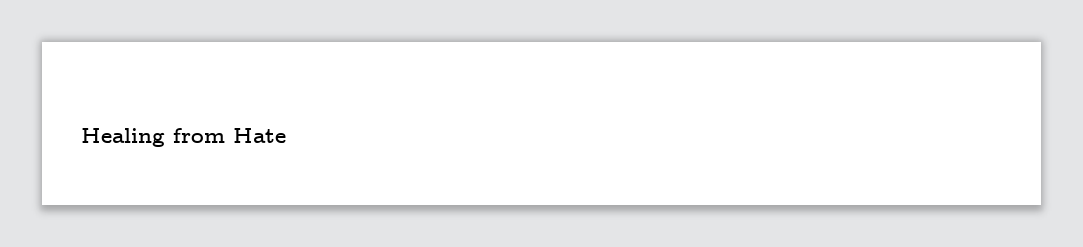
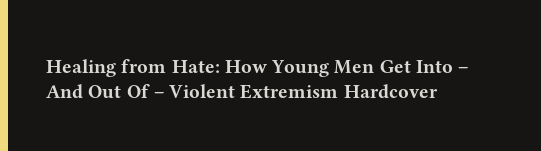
[233,128,286,143] Hate -> [171,60,469,77] [46,84,438,99] Hate: How Young Men Get Into – And Out Of – Violent Extremism Hardcover

